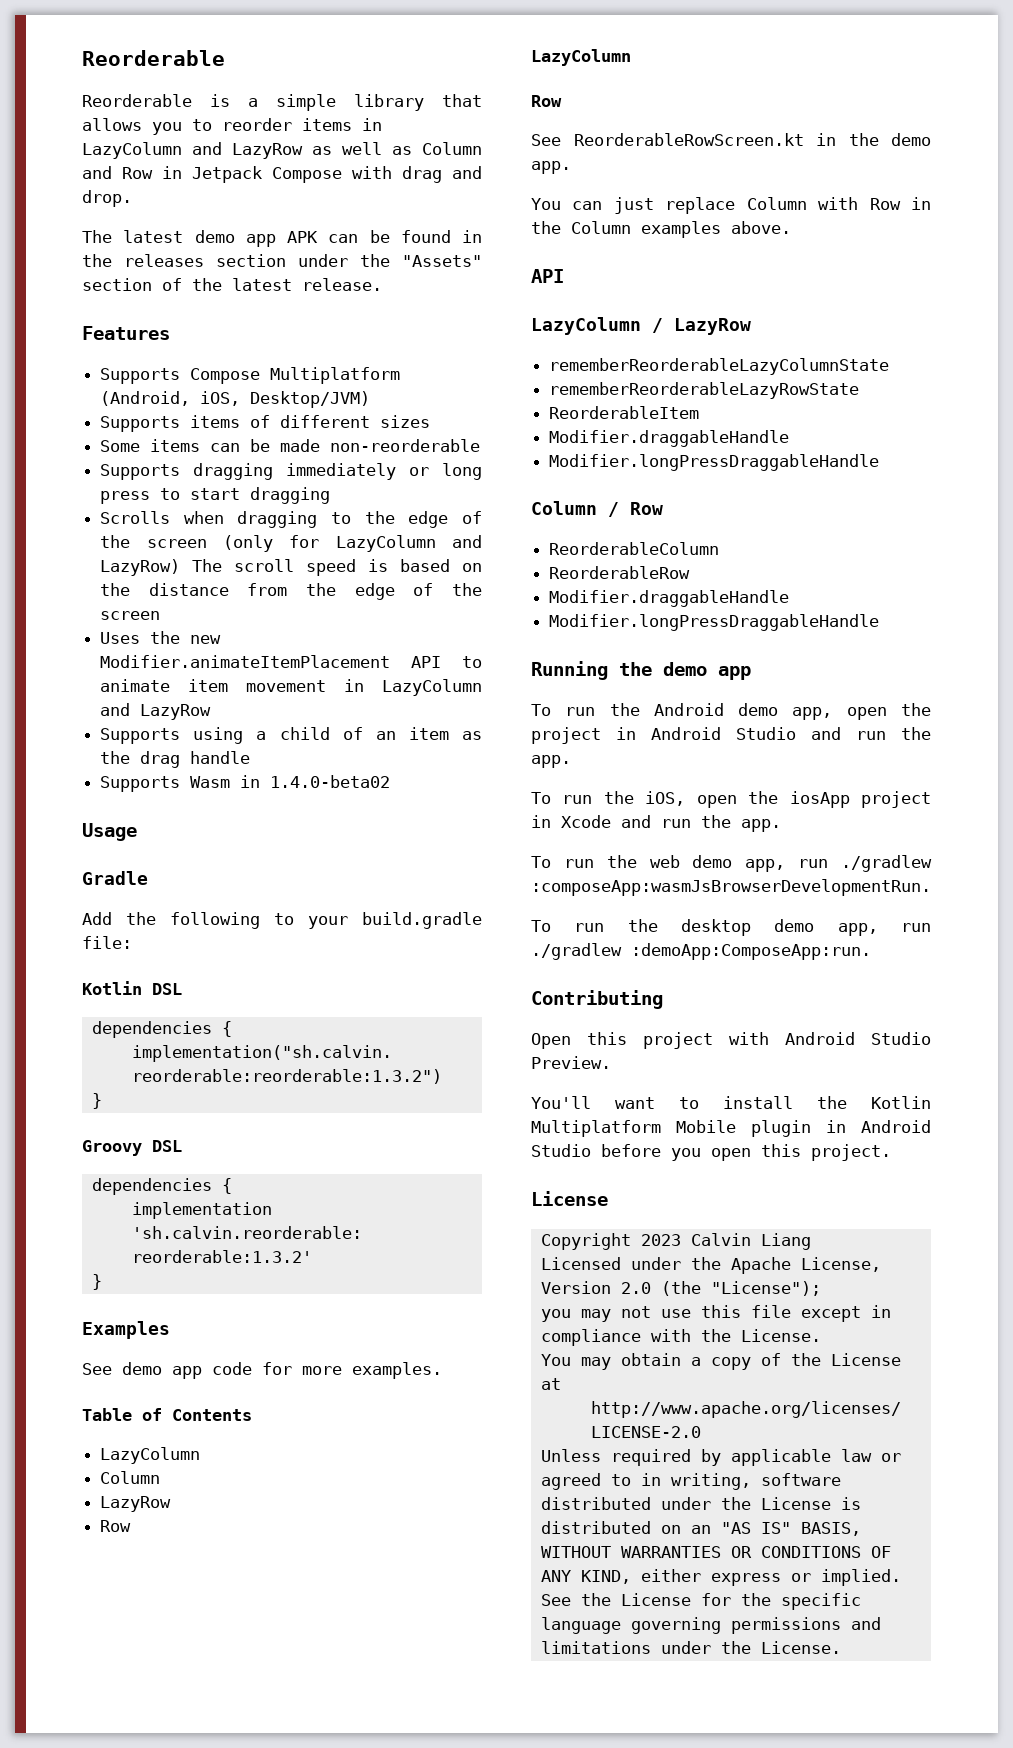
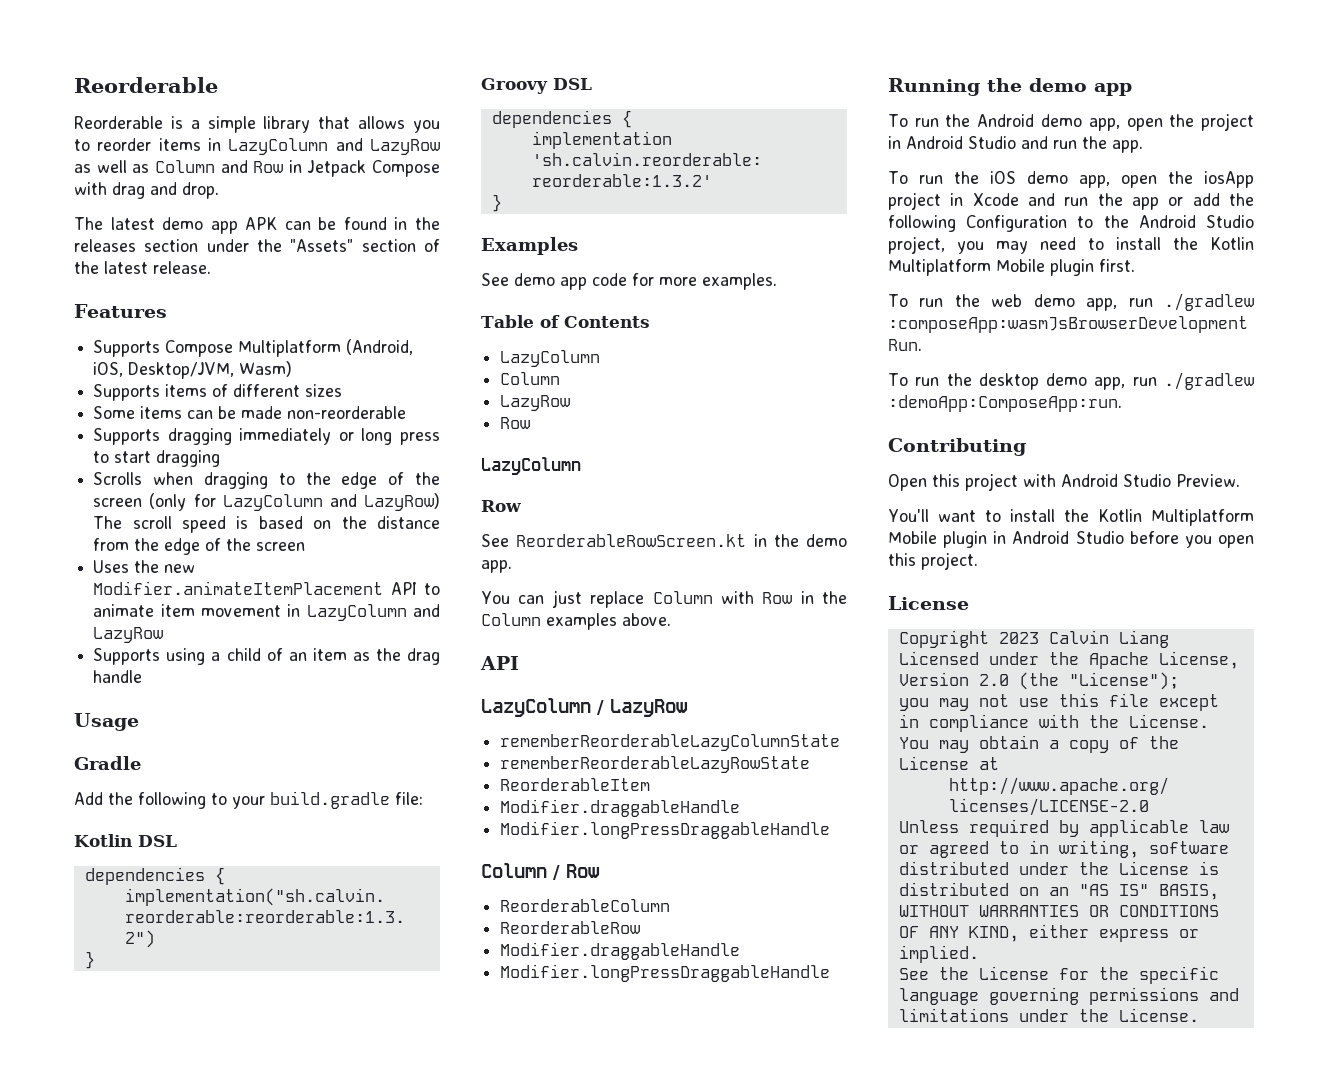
[250,391,371,408] Desktop/JVM) -> [128,361,293,379] Desktop/JVM, Wasm)
[100,775,391,792] // Supports Wasm in 1.4.0-beta02 -> (143, 676) none
[645,791,686,806] iOS, -> [989,171,1110,188] iOS demo app,
[741,819,781,832] app. -> [1132,193,1254,210] [888,215,1254,232] [888,236,1254,254] [888,259,1135,276] app or add the following Configuration to the Android Studio project, you may need to install the Kotlin Multiplatform Mobile plugin first.

